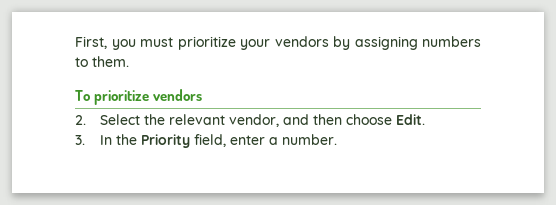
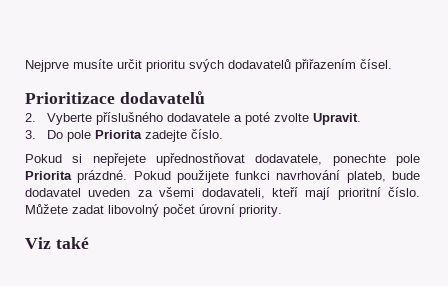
[75,36,481,50] [75,56,129,67] [75,89,203,105] [75,114,425,127] [75,134,337,148] First, you must prioritize your vendors by assigning numbers to them. // To prioritize vendors // 2. Select the relevant vendor, and then choose Edit. // 3. In the Priority field, enter a number. -> [25,59,392,72] [25,91,205,104] [25,112,361,125] [25,129,223,142] [25,153,420,166] [25,170,420,183] [25,187,420,200] [25,204,282,217] [25,237,89,249] Nejprve musíte určit prioritu svých dodavatelů přiřazením čísel. // Prioritizace dodavatelů // 2. Vyberte příslušného dodavatele a poté zvolte Upravit. // 3. Do pole Priorita zadejte číslo. // Pokud si nepřejete upřednostňovat dodavatele, ponechte pole Priorita prázdné. Pokud použijete funkci navrhování plateb, bude dodavatel uveden za všemi dodavateli, kteří mají prioritní číslo. Můžete zadat libovolný počet úrovní priority. // Viz také

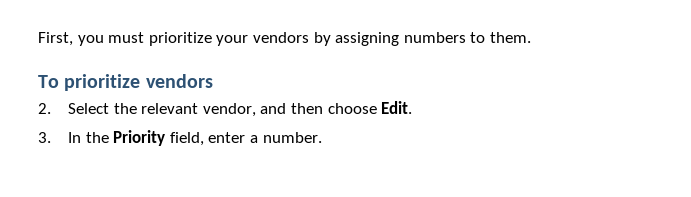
[25,59,392,72] [25,91,205,104] [25,112,361,125] [25,129,223,142] [25,153,420,166] [25,170,420,183] [25,187,420,200] [25,204,282,217] [25,237,89,249] Nejprve musíte určit prioritu svých dodavatelů přiřazením čísel. // Prioritizace dodavatelů // 2. Vyberte příslušného dodavatele a poté zvolte Upravit. // 3. Do pole Priorita zadejte číslo. // Pokud si nepřejete upřednostňovat dodavatele, ponechte pole Priorita prázdné. Pokud použijete funkci navrhování plateb, bude dodavatel uveden za všemi dodavateli, kteří mají prioritní číslo. Můžete zadat libovolný počet úrovní priority. // Viz také -> [38,32,531,46] [38,74,213,91] [38,101,413,117] [38,130,322,146] First, you must prioritize your vendors by assigning numbers to them. // To prioritize vendors // 2. Select the relevant vendor, and then choose Edit. // 3. In the Priority field, enter a number.

